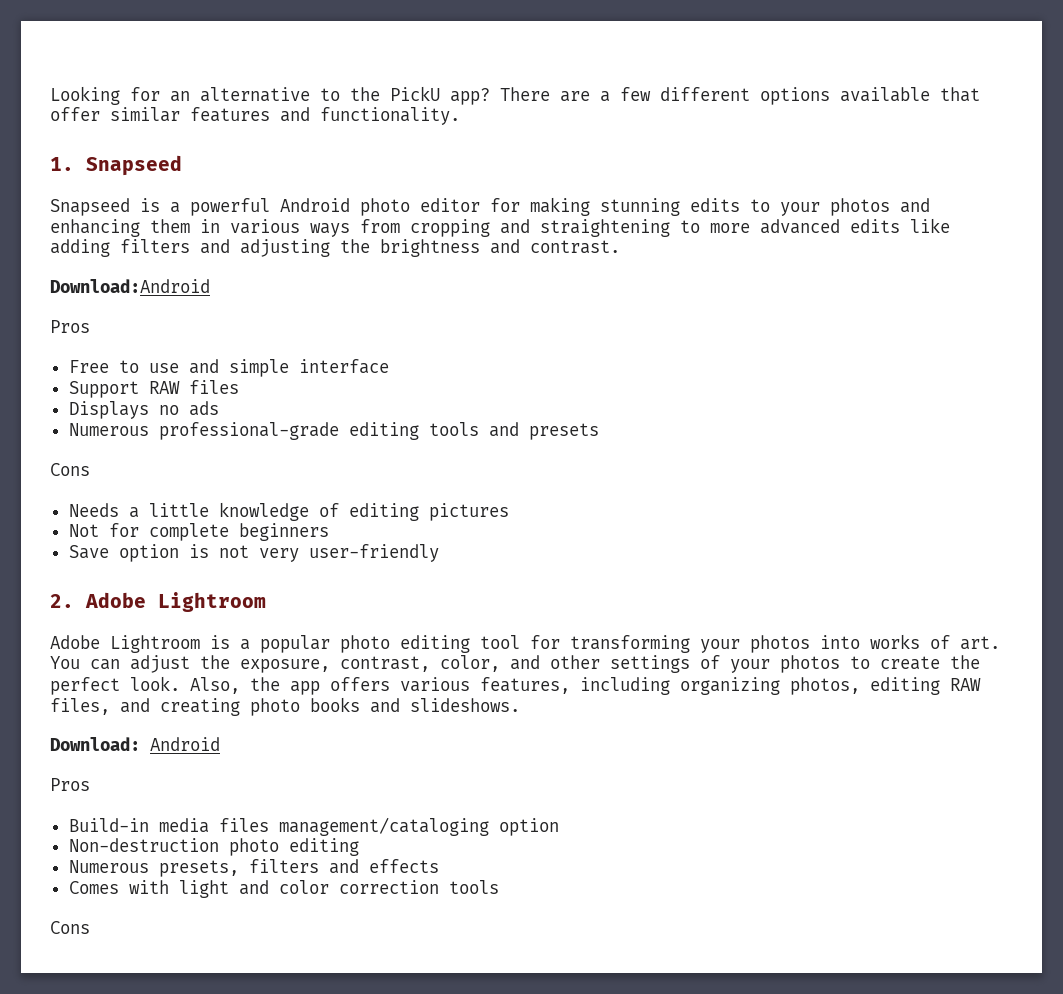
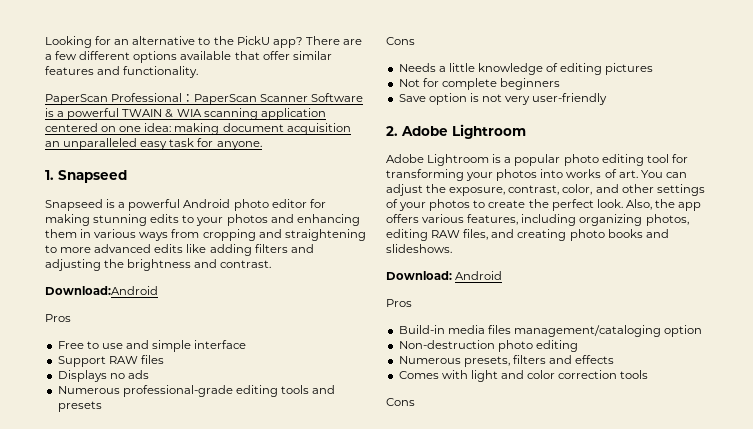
(460, 116) none -> [45,93,364,105] [45,108,326,120] [45,123,351,135] [45,138,262,150] // PaperScan Professional：PaperScan Scanner Software is a powerful TWAIN & WIA scanning application centered on one idea: making document acquisition an unparalleled easy task for anyone.

